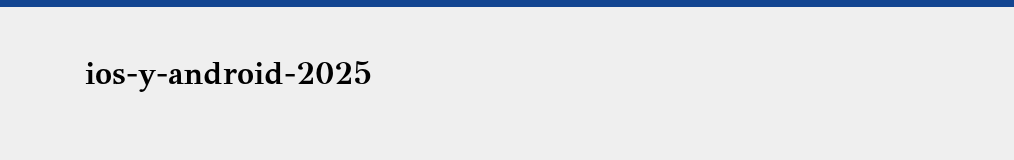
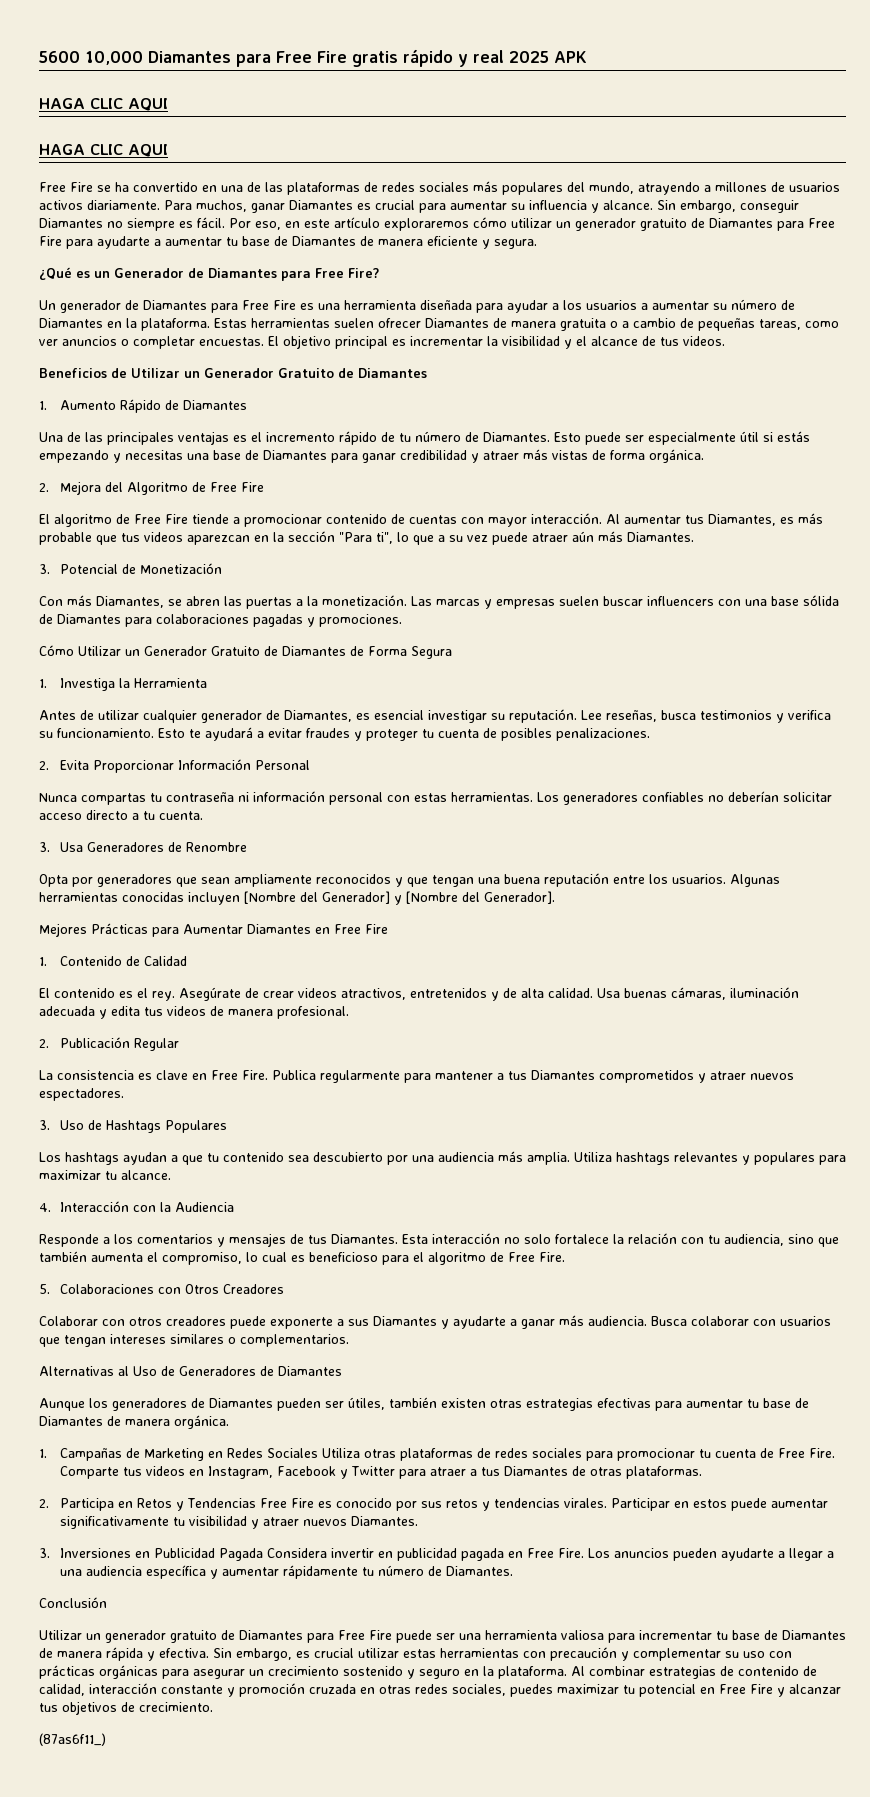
[85,61,372,92] ios-y-android-2025 -> [39,49,587,67] [39,98,168,111] [39,144,168,157] [39,181,840,195] [39,200,799,213] [39,217,835,231] [39,236,537,249] [39,267,379,281] [39,299,795,313] [39,318,839,331] [39,335,725,349] [39,368,427,378] [39,399,248,413] [39,431,810,445] [39,449,704,463] [39,481,265,495] [39,513,823,527] [39,531,694,545] [39,563,223,574] [39,595,839,609] [39,614,402,627] [39,645,452,659] [39,678,208,691] [39,709,831,723] [39,727,650,741] [39,759,311,773] [39,791,832,805] [39,810,203,820] [39,842,248,852] [39,873,780,887] [39,891,555,905] [39,923,388,937] [39,956,188,966] [39,987,799,1001] [39,1006,349,1019] [39,1037,180,1051] [39,1070,794,1083] [39,1088,124,1101] [39,1120,228,1133] [39,1151,846,1165] [39,1170,171,1180] [39,1201,235,1212] [39,1233,839,1247] [39,1251,565,1265] [39,1284,285,1294] [39,1315,831,1329] [39,1334,349,1347] [39,1366,342,1376] [39,1397,809,1411] [39,1415,229,1429] [39,1448,836,1461] [60,1466,703,1479] [39,1498,829,1511] [60,1516,419,1529] [39,1548,835,1561] [60,1565,514,1579] [39,1597,107,1608] [39,1630,846,1643] [39,1647,792,1661] [39,1665,817,1679] [39,1683,841,1697] [39,1701,213,1715] [39,1733,106,1746] 5600 10,000 Diamantes para Free Fire gratis rápido y real 2025 APK // HAGA CLIC AQUI // HAGA CLIC AQUI // Free Fire se ha convertido en una de las plataformas de redes sociales más populares del mundo, atrayendo a millones de usuarios activos diariamente. Para muchos, ganar Diamantes es crucial para aumentar su influencia y alcance. Sin embargo, conseguir Diamantes no siempre es fácil. Por eso, en este artículo exploraremos cómo utilizar un generador gratuito de Diamantes para Free Fire para ayudarte a aumentar tu base de Diamantes de manera eficiente y segura. // ¿Qué es un Generador de Diamantes para Free Fire? // Un generador de Diamantes para Free Fire es una herramienta diseñada para ayudar a los usuarios a aumentar su número de Diamantes en la plataforma. Estas herramientas suelen ofrecer Diamantes de manera gratuita o a cambio de pequeñas tareas, como ver anuncios o completar encuestas. El objetivo principal es incrementar la visibilidad y el alcance de tus videos. // Beneficios de Utilizar un Generador Gratuito de Diamantes // 1. Aumento Rápido de Diamantes // Una de las principales ventajas es el incremento rápido de tu número de Diamantes. Esto puede ser especialmente útil si estás empezando y necesitas una base de Diamantes para ganar credibilidad y atraer más vistas de forma orgánica. // 2. Mejora del Algoritmo de Free Fire // El algoritmo de Free Fire tiende a promocionar contenido de cuentas con mayor interacción. Al aumentar tus Diamantes, es más probable que tus videos aparezcan en la sección "Para ti", lo que a su vez puede atraer aún más Diamantes. // 3. Potencial de Monetización // Con más Diamantes, se abren las puertas a la monetización. Las marcas y empresas suelen buscar influencers con una base sólida de Diamantes para colaboraciones pagadas y promociones. // Cómo Utilizar un Generador Gratuito de Diamantes de Forma Segura // 1. Investiga la Herramienta // Antes de utilizar cualquier generador de Diamantes, es esencial investigar su reputación. Lee reseñas, busca testimonios y verifica su funcionamiento. Esto te ayudará a evitar fraudes y proteger tu cuenta de posibles penalizaciones. // 2. Evita Proporcionar Información Personal // Nunca compartas tu contraseña ni información personal con estas herramientas. Los generadores confiables no deberían solicitar acceso directo a tu cuenta. // 3. Usa Generadores de Renombre // Opta por generadores que sean ampliamente reconocidos y que tengan una buena reputación entre los usuarios. Algunas herramientas conocidas incluyen [Nombre del Generador] y [Nombre del Generador]. // Mejores Prácticas para Aumentar Diamantes en Free Fire // 1. Contenido de Calidad // El contenido es el rey. Asegúrate de crear videos atractivos, entretenidos y de alta calidad. Usa buenas cámaras, iluminación adecuada y edita tus videos de manera profesional. // 2. Publicación Regular // La consistencia es clave en Free Fire. Publica regularmente para mantener a tus Diamantes comprometidos y atraer nuevos espectadores. // 3. Uso de Hashtags Populares // Los hashtags ayudan a que tu contenido sea descubierto por una audiencia más amplia. Utiliza hashtags relevantes y populares para maximizar tu alcance. // 4. Interacción con la Audiencia // Responde a los comentarios y mensajes de tus Diamantes. Esta interacción no solo fortalece la relación con tu audiencia, sino que también aumenta el compromiso, lo cual es beneficioso para el algoritmo de Free Fire. // 5. Colaboraciones con Otros Creadores // Colaborar con otros creadores puede exponerte a sus Diamantes y ayudarte a ganar más audiencia. Busca colaborar con usuarios que tengan intereses similares o complementarios. // Alternativas al Uso de Generadores de Diamantes // Aunque los generadores de Diamantes pueden ser útiles, también existen otras estrategias efectivas para aumentar tu base de Diamantes de manera orgánica. // 1. Campañas de Marketing en Redes Sociales Utiliza otras plataformas de redes sociales para promocionar tu cuenta de Free Fire. Comparte tus videos en Instagram, Facebook y Twitter para atraer a tus Diamantes de otras plataformas. // 2. Participa en Retos y Tendencias Free Fire es conocido por sus retos y tendencias virales. Participar en estos puede aumentar significativamente tu visibilidad y atraer nuevos Diamantes. // 3. Inversiones en Publicidad Pagada Considera invertir en publicidad pagada en Free Fire. Los anuncios pueden ayudarte a llegar a una audiencia específica y aumentar rápidamente tu número de Diamantes. // Conclusión // Utilizar un generador gratuito de Diamantes para Free Fire puede ser una herramienta valiosa para incrementar tu base de Diamantes de manera rápida y efectiva. Sin embargo, es crucial utilizar estas herramientas con precaución y complementar su uso con prácticas orgánicas para asegurar un crecimiento sostenido y seguro en la plataforma. Al combinar estrategias de contenido de calidad, interacción constante y promoción cruzada en otras redes sociales, puedes maximizar tu potencial en Free Fire y alcanzar tus objetivos de crecimiento. // (87as6f11_)

